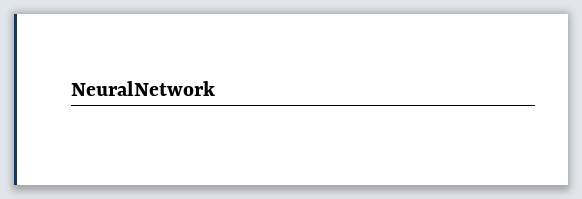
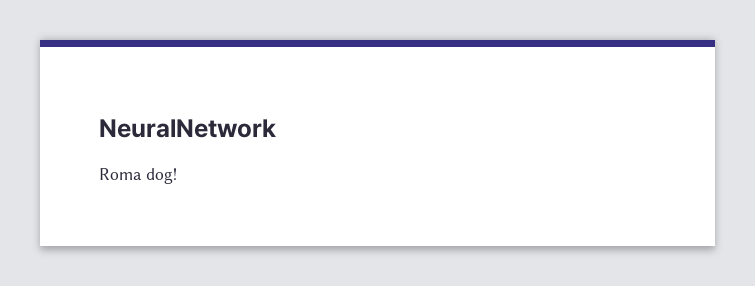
(215, 88) none -> [99,168,177,184] // Roma dog!

